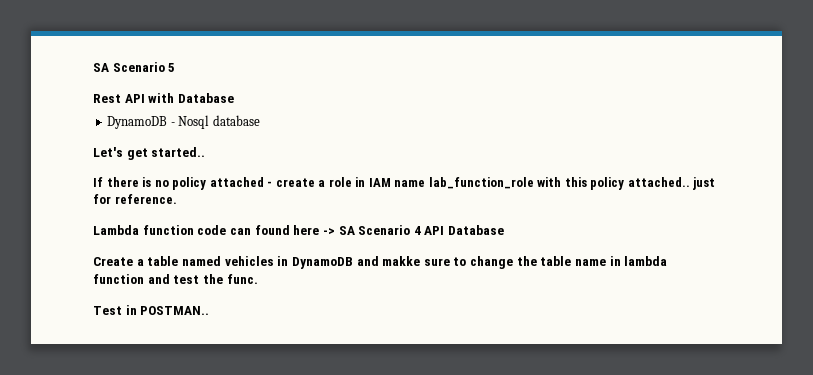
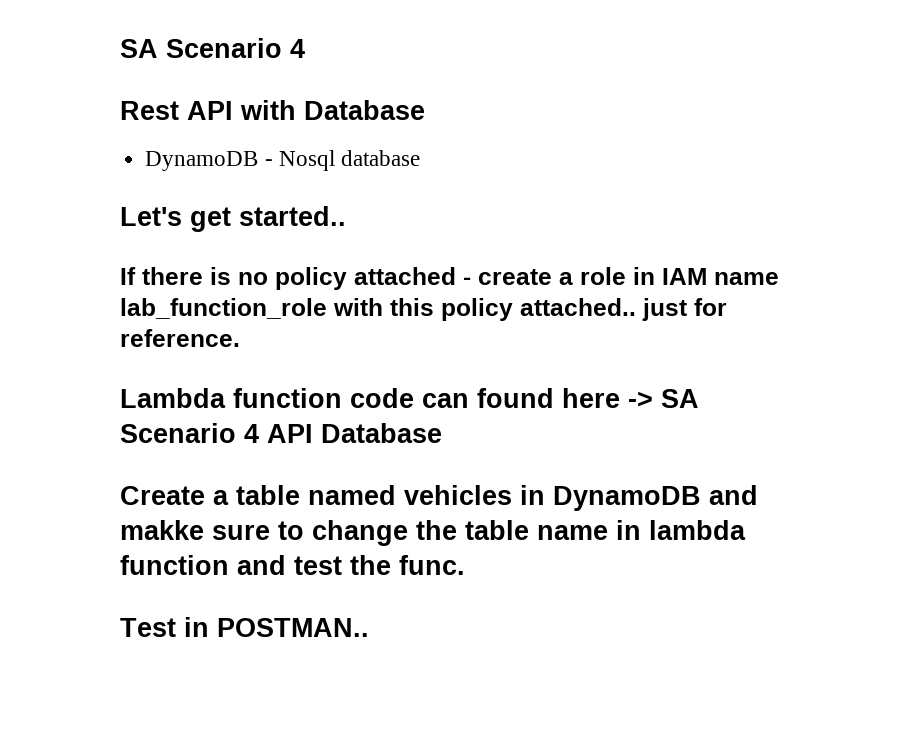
[93,62,176,72] SA Scenario 5 -> [120,38,305,58] SA Scenario 4

